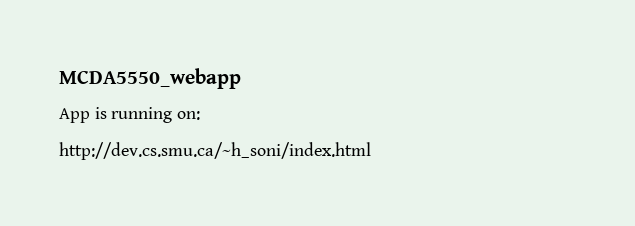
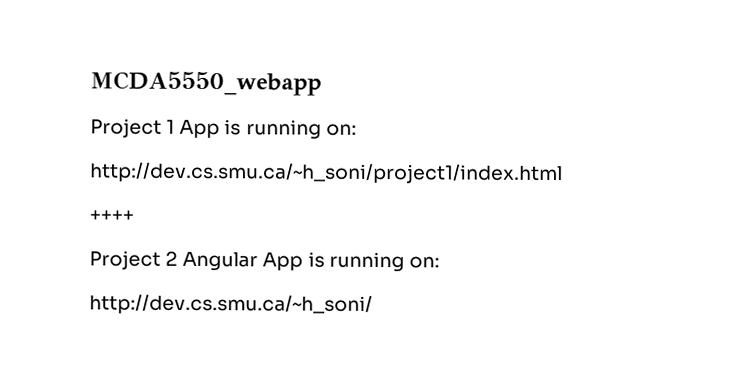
[59,107,201,123] [59,142,371,160] App is running on: // http://dev.cs.smu.ca/~h_soni/index.html -> [90,118,357,139] [90,162,563,185] [89,209,134,222] [89,250,440,272] [89,294,373,315] Project 1 App is running on: // http://dev.cs.smu.ca/~h_soni/project1/index.html // ++++ // Project 2 Angular App is running on: // http://dev.cs.smu.ca/~h_soni/

